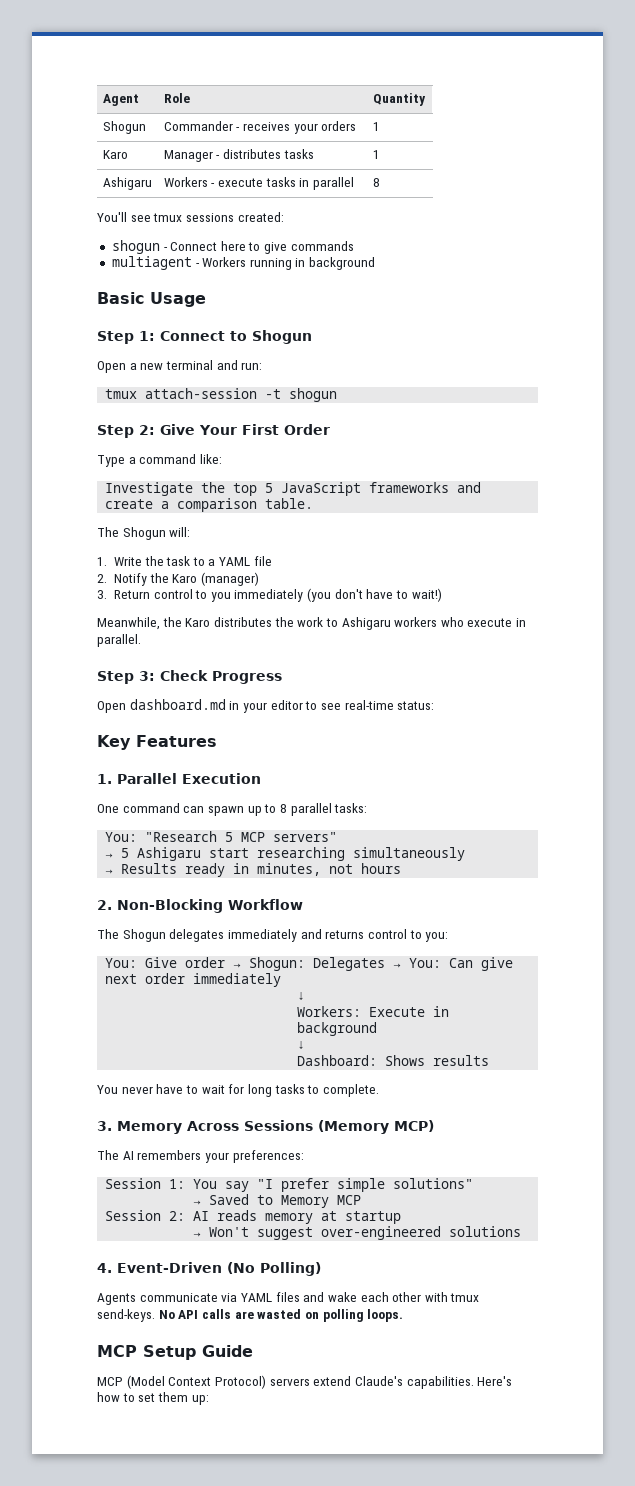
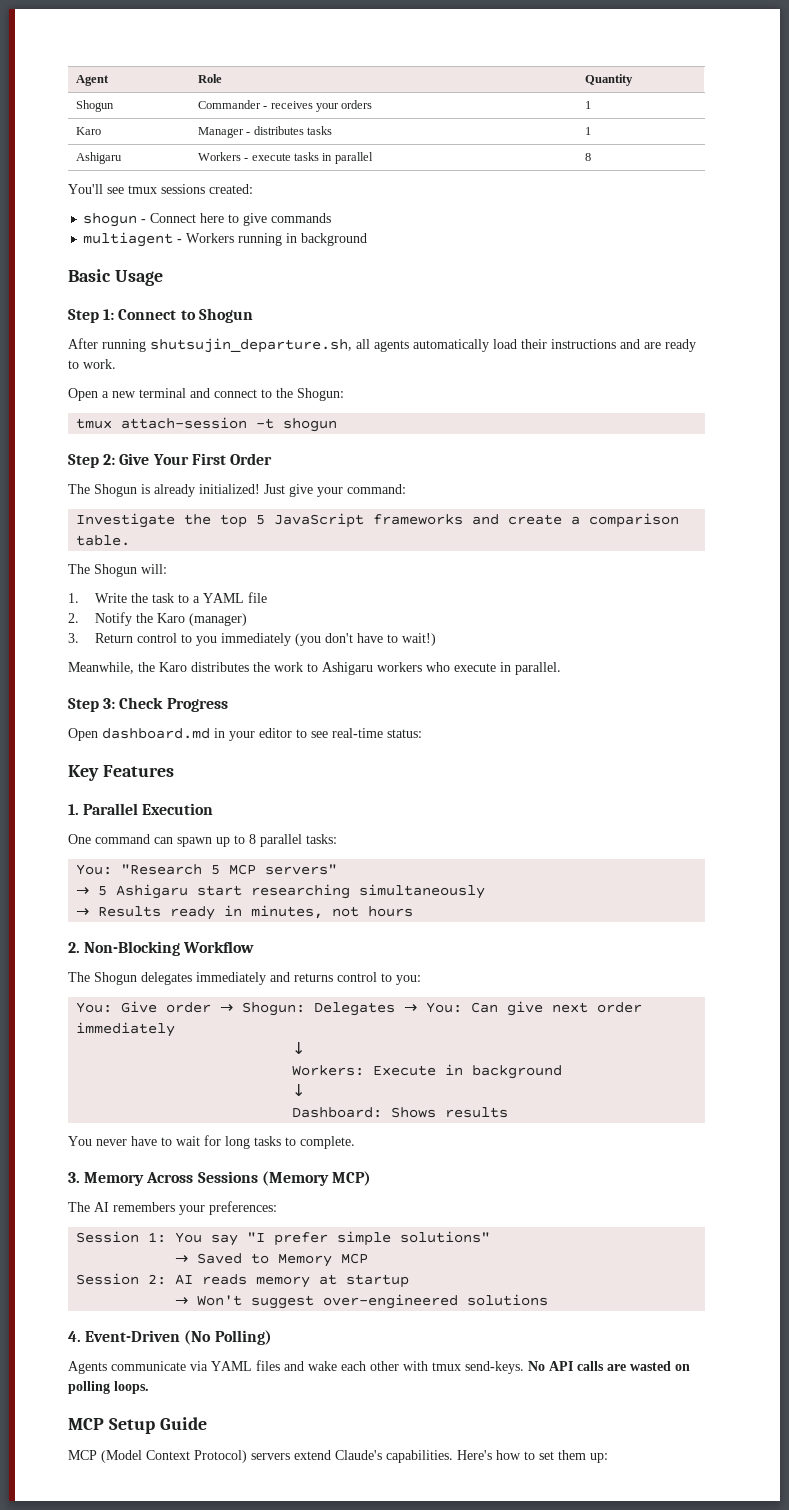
(312, 337) none -> [68,338,696,353] [68,359,116,369] // After running shutsujin_departure.sh, all agents automatically load their instructions and are ready to work.
[241,362,263,370] run: -> [214,388,344,401] connect to the Shogun:
[97,454,222,467] Type a command like: -> [68,484,406,497] The Shogun is already initialized! Just give your command:

